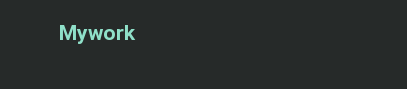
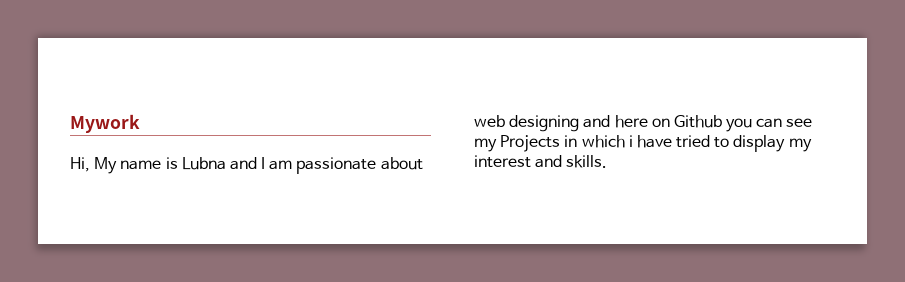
(136, 34) none -> [70,157,423,174] [474,115,813,132] [474,135,812,152] [474,155,608,168] // Hi, My name is Lubna and I am passionate about web designing and here on Github you can see my Projects in which i have tried to display my interest and skills.

